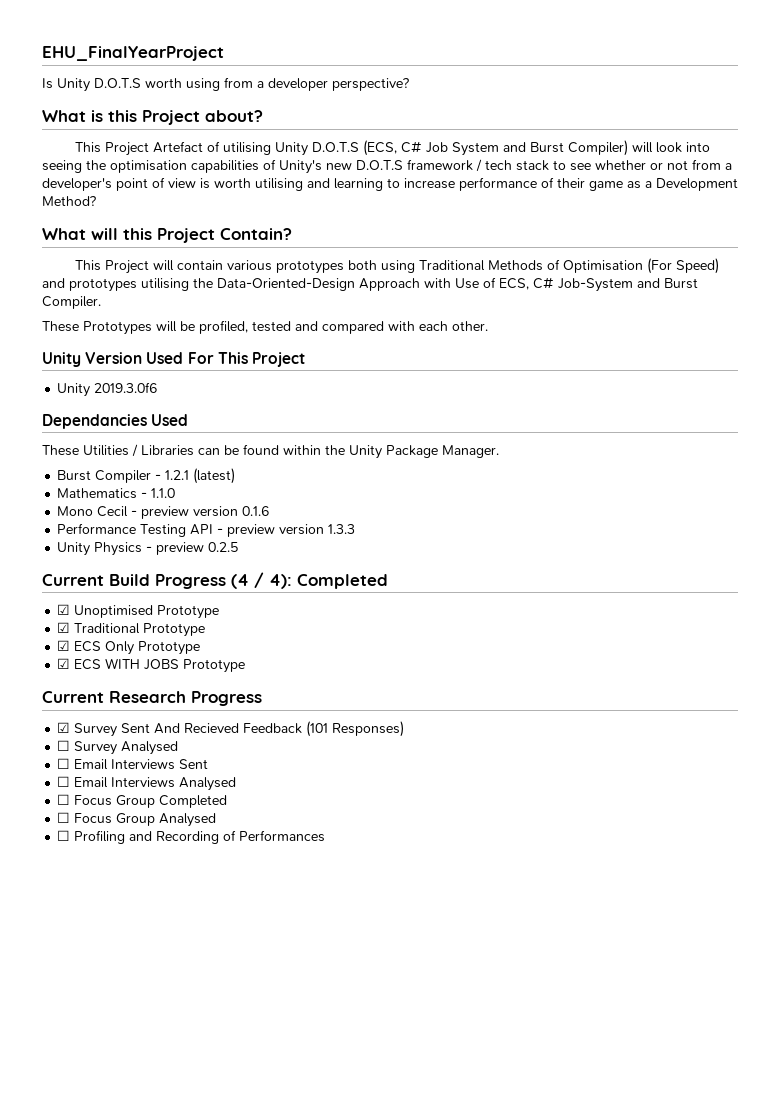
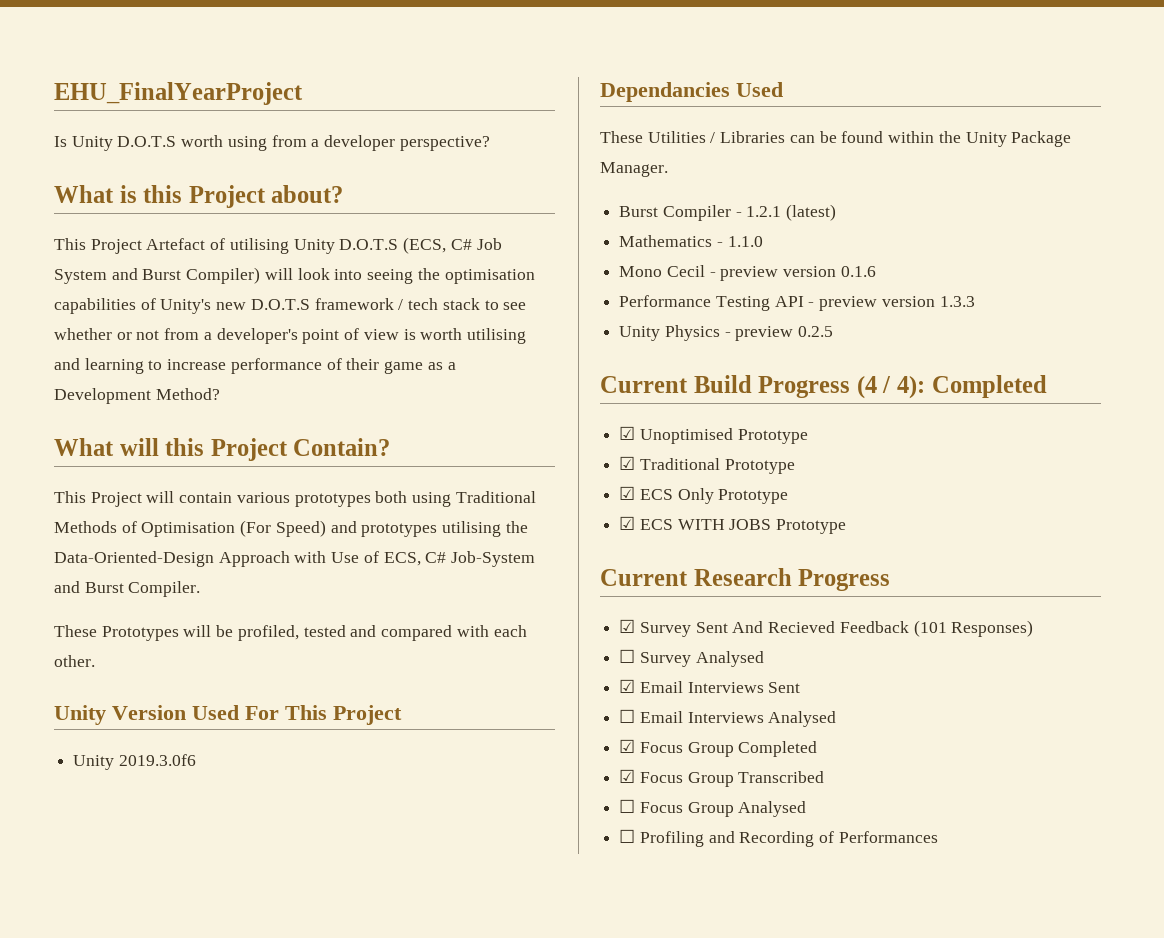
[57,758,71,769] ☐ -> [619,679,636,693] ☑
[57,794,71,805] ☐ -> [619,739,636,753] ☑
(228, 801) none -> [619,769,825,787] // ☑ Focus Group Transcribed

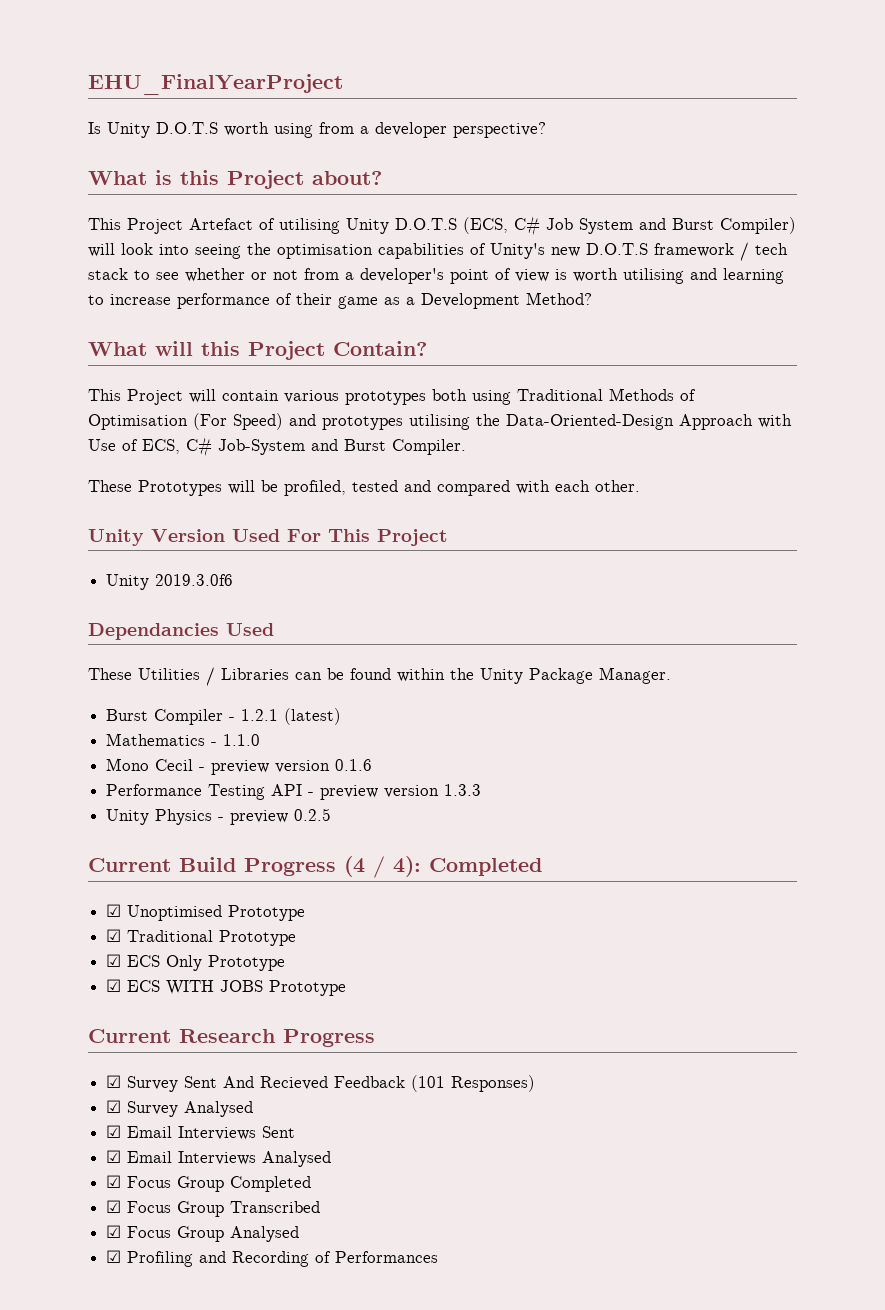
[619,649,636,663] ☐ -> [106,1100,122,1113] ☑
[619,709,636,723] ☐ -> [106,1150,122,1163] ☑
[619,799,636,813] ☐ -> [106,1225,122,1238] ☑
[619,829,636,843] ☐ -> [106,1250,122,1263] ☑

